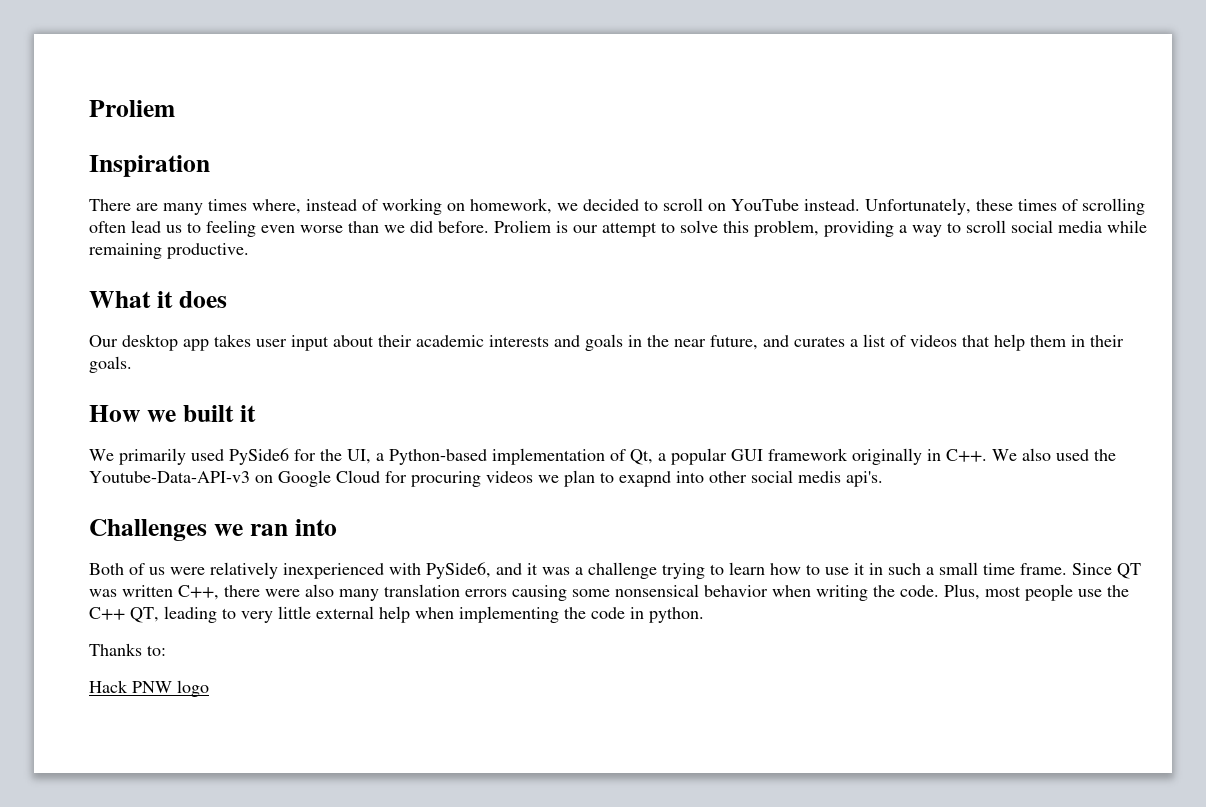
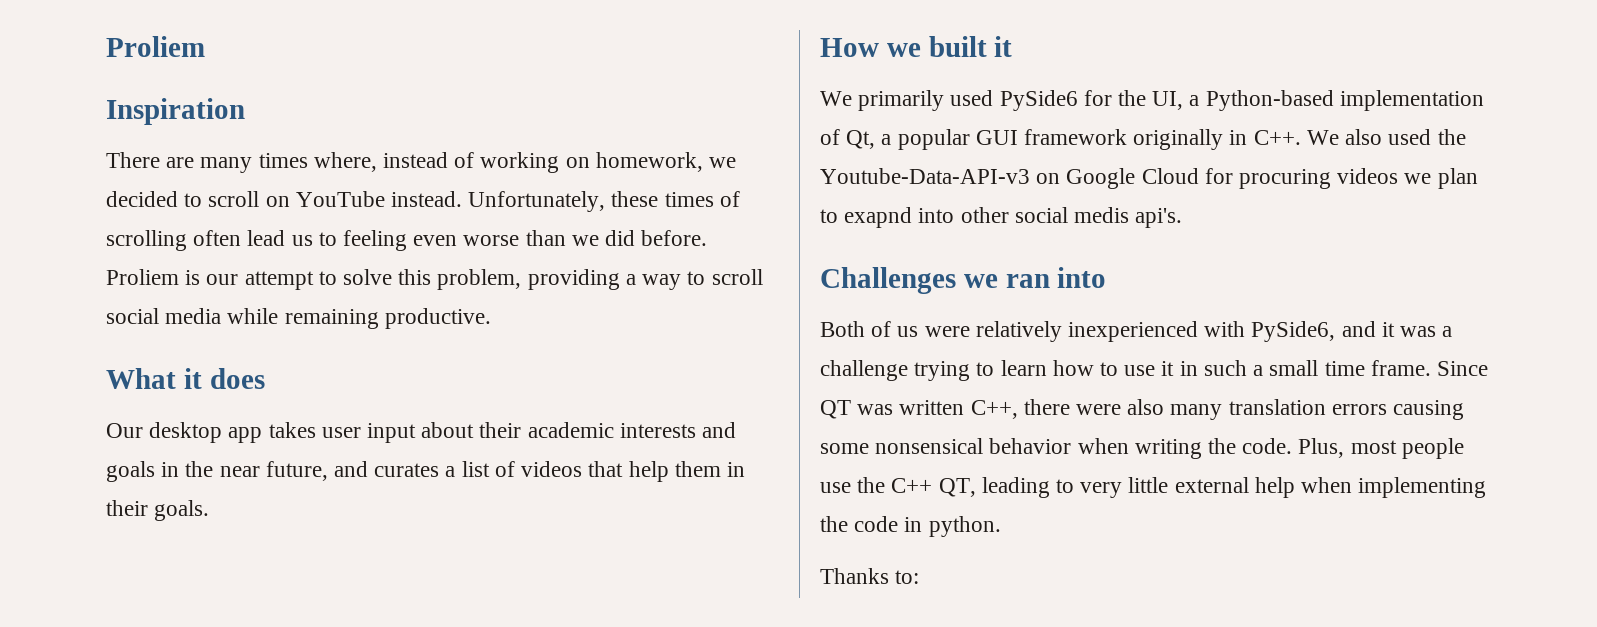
[89,680,209,697] // Hack PNW logo -> (920, 577) none

